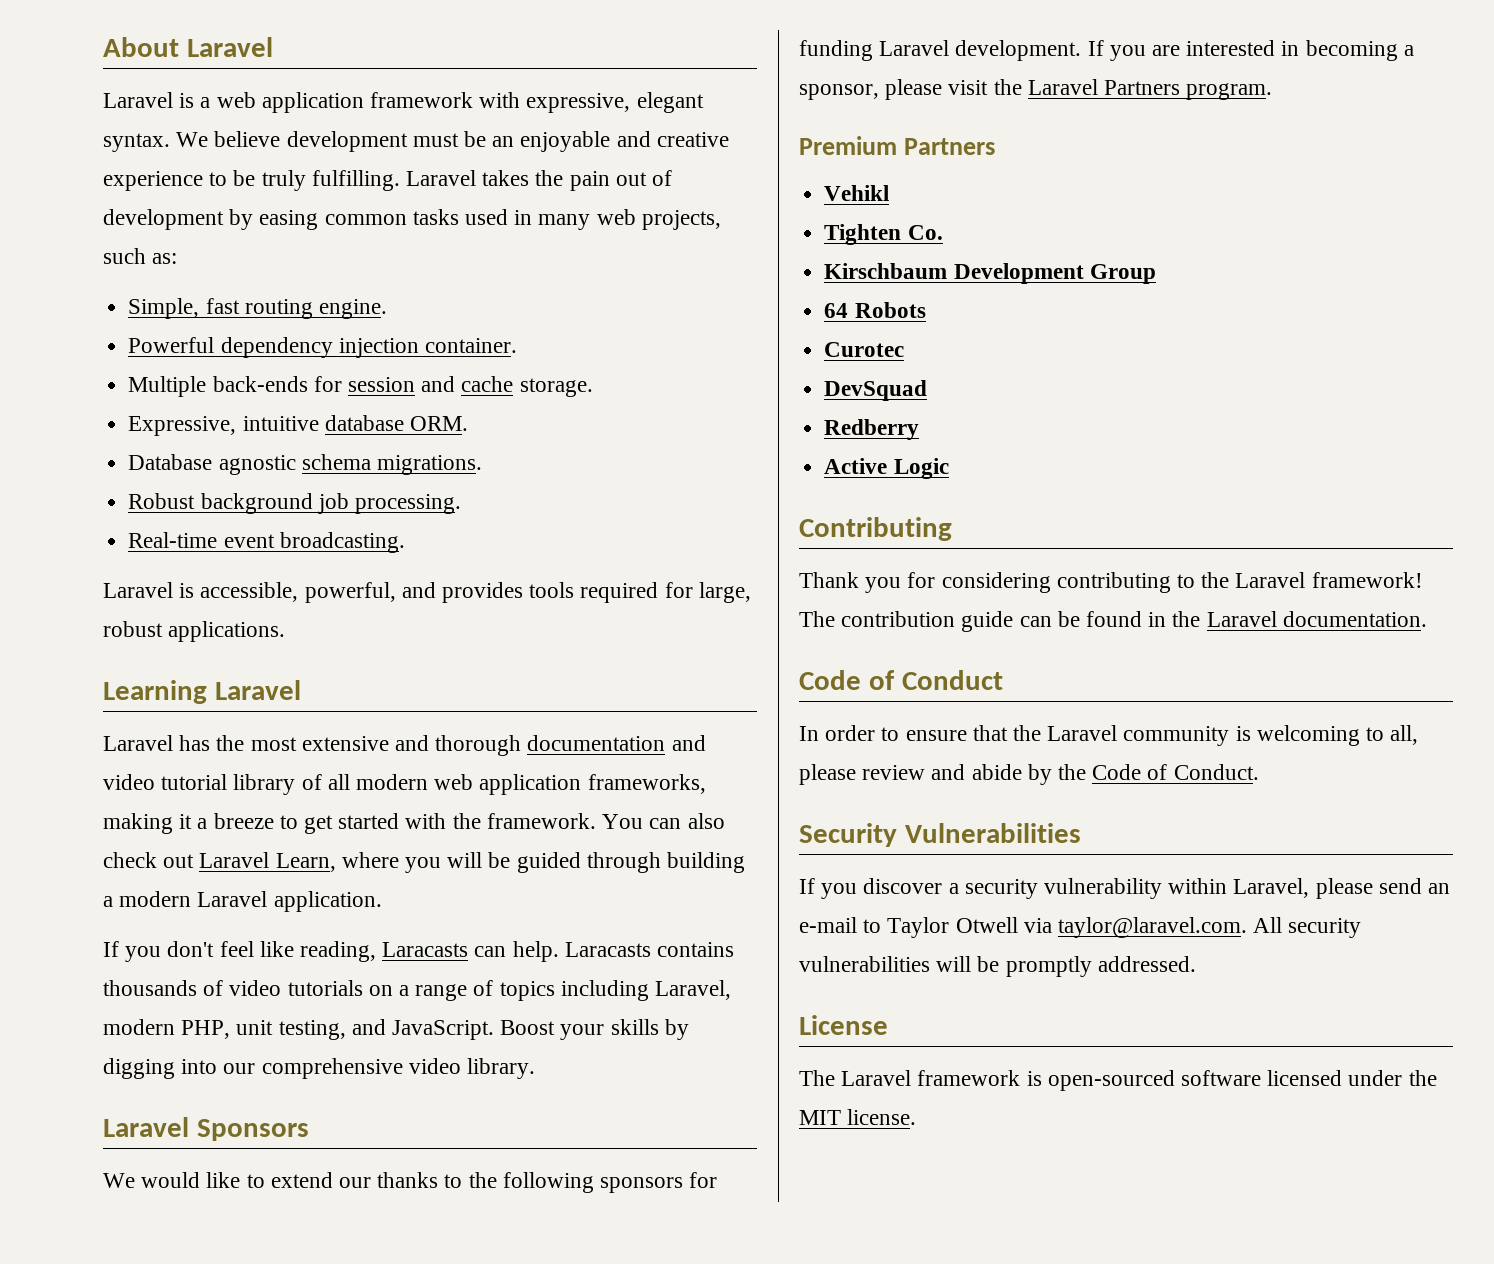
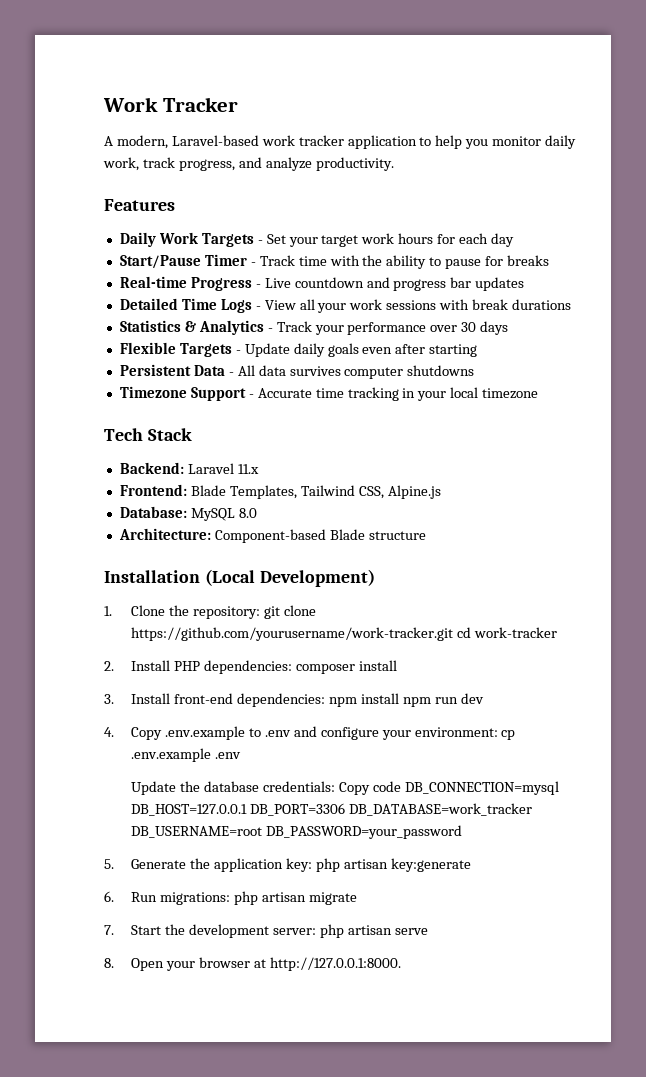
[103,37,273,57] [103,92,704,113] [103,131,729,152] [103,170,673,191] [103,209,721,230] [103,248,178,264] [128,298,387,319] [128,337,517,358] [128,376,593,397] [128,415,468,436] [128,454,482,475] [128,493,461,514] [128,532,405,553] [103,582,751,603] [103,621,286,642] [103,680,301,704] [103,735,706,756] [103,774,706,795] [103,813,725,834] [103,852,746,873] [103,891,382,912] [103,941,735,962] [103,980,732,1001] [103,1019,689,1040] [103,1058,536,1079] [103,1117,309,1141] [103,1172,718,1193] [799,40,1414,61] [799,79,1273,100] [799,136,996,155] [824,185,890,201] [824,224,943,245] [824,263,1156,284] [824,302,926,318] [824,342,905,357] [824,380,928,401] [824,419,920,440] [824,458,949,479] [799,517,952,541] [799,572,1423,593] [799,611,1427,632] [799,670,1003,690] [799,725,1419,746] [799,764,1259,785] [799,823,1081,847] [799,878,1451,899] [799,917,1362,938] [799,956,1196,977] [799,1015,888,1035] [799,1070,1437,1091] [799,1109,917,1125] About Laravel // Laravel is a web application framework with expressive, elegant syntax. We believe development must be an enjoyable and creative experience to be truly fulfilling. Laravel takes the pain out of development by easing common tasks used in many web projects, such as: // Simple, fast routing engine. // Powerful dependency injection container. // Multiple back-ends for session and cache storage. // Expressive, intuitive database ORM. // Database agnostic schema migrations. // Robust background job processing. // Real-time event broadcasting. // Laravel is accessible, powerful, and provides tools required for large, robust applications. // Learning Laravel // Laravel has the most extensive and thorough documentation and video tutorial library of all modern web application frameworks, making it a breeze to get started with the framework. You can also check out Laravel Learn, where you will be guided through building a modern Laravel application. // If you don't feel like reading, Laracasts can help. Laracasts contains thousands of video tutorials on a range of topics including Laravel, modern PHP, unit testing, and JavaScript. Boost your skills by digging into our comprehensive video library. // Laravel Sponsors // We would like to extend our thanks to the following sponsors for funding Laravel development. If you are interested in becoming a sponsor, please visit the Laravel Partners program. // Premium Partners // Vehikl // Tighten Co. // Kirschbaum Development Group // 64 Robots // Curotec // DevSquad // Redberry // Active Logic // Contributing // Thank you for considering contributing to the Laravel framework! The contribution guide can be found in the Laravel documentation. // Code of Conduct // In order to ensure that the Laravel community is welcoming to all, please review and abide by the Code of Conduct. // Security Vulnerabilities // If you discover a security vulnerability within Laravel, please send an e-mail to Taylor Otwell via taylor@laravel.com. All security vulnerabilities will be promptly addressed. // License // The Laravel framework is open-sourced software licensed under the MIT license. -> [103,97,238,112] [104,135,577,149] [103,157,394,171] [104,199,175,211] [119,232,515,247] [119,254,550,269] [119,276,525,291] [119,298,572,313] [119,320,509,335] [119,342,478,357] [119,364,475,379] [119,386,539,401] [104,428,192,441] [119,462,259,474] [119,484,441,499] [119,506,257,521] [118,528,426,543] [104,569,375,587] [104,605,316,619] [131,627,557,641] [104,660,397,674] [104,693,484,707] [104,726,516,740] [131,748,242,762] [131,781,559,795] [131,803,532,816] [131,825,463,839] [104,858,471,872] [104,891,357,905] [104,924,428,938] [104,957,401,971] Work Tracker // A modern, Laravel-based work tracker application to help you monitor daily work, track progress, and analyze productivity. // Features // Daily Work Targets - Set your target work hours for each day // Start/Pause Timer - Track time with the ability to pause for breaks // Real-time Progress - Live countdown and progress bar updates // Detailed Time Logs - View all your work sessions with break durations // Statistics & Analytics - Track your performance over 30 days // Flexible Targets - Update daily goals even after starting // Persistent Data - All data survives computer shutdowns // Timezone Support - Accurate time tracking in your local timezone // Tech Stack // Backend: Laravel 11.x // Frontend: Blade Templates, Tailwind CSS, Alpine.js // Database: MySQL 8.0 // Architecture: Component-based Blade structure // Installation (Local Development) // 1. Clone the repository: git clone https://github.com/yourusername/work-tracker.git cd work-tracker // 2. Install PHP dependencies: composer install // 3. Install front-end dependencies: npm install npm run dev // 4. Copy .env.example to .env and configure your environment: cp .env.example .env // Update the database credentials: Copy code DB_CONNECTION=mysql DB_HOST=127.0.0.1 DB_PORT=3306 DB_DATABASE=work_tracker DB_USERNAME=root DB_PASSWORD=your_password // 5. Generate the application key: php artisan key:generate // 6. Run migrations: php artisan migrate // 7. Start the development server: php artisan serve // 8. Open your browser at http://127.0.0.1:8000.

